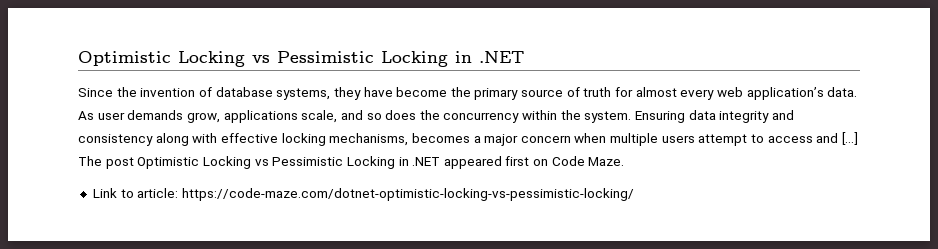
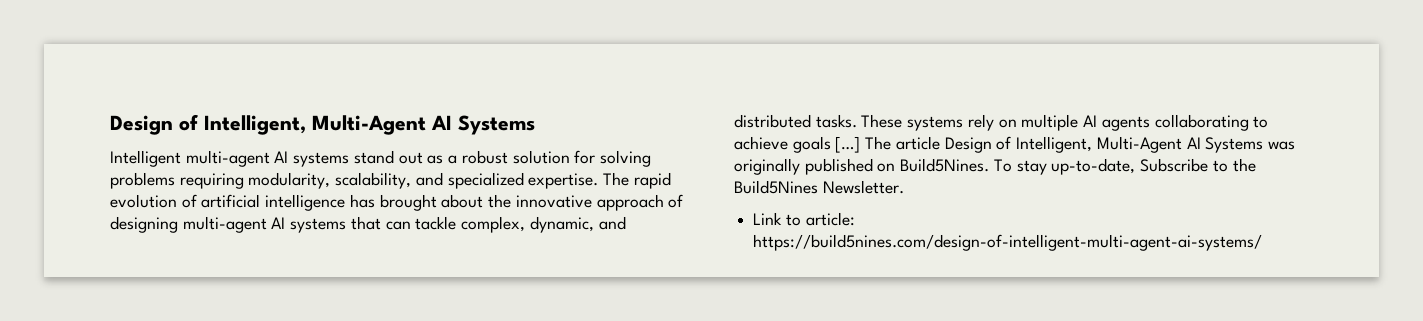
[78,51,524,67] [78,87,858,100] [78,110,794,123] [78,132,858,146] [78,156,625,169] Optimistic Locking vs Pessimistic Locking in .NET // Since the invention of database systems, they have become the primary source of truth for almost every web application’s data. As user demands grow, applications scale, and so does the concurrency within the system. Ensuring data integrity and consistency along with effective locking mechanisms, becomes a major concern when multiple users attempt to access and […] The post Optimistic Locking vs Pessimistic Locking in .NET appeared first on Code Maze. -> [110,114,535,135] [110,150,651,167] [110,172,671,189] [110,194,684,211] [110,216,626,233] [734,114,1269,131] [734,136,1295,153] [734,158,1256,175] [734,180,904,194] Design of Intelligent, Multi-Agent AI Systems // Intelligent multi-agent AI systems stand out as a robust solution for solving problems requiring modularity, scalability, and specialized expertise. The rapid evolution of artificial intelligence has brought about the innovative approach of designing multi-agent AI systems that can tackle complex, dynamic, and distributed tasks. These systems rely on multiple AI agents collaborating to achieve goals […] The article Design of Intelligent, Multi-Agent AI Systems was originally published on Build5Nines. To stay up-to-date, Subscribe to the Build5Nines Newsletter.
[181,188,634,201] https://code-maze.com/dotnet-optimistic-locking-vs-pessimistic-locking/ -> [753,234,1263,251] https://build5nines.com/design-of-intelligent-multi-agent-ai-systems/

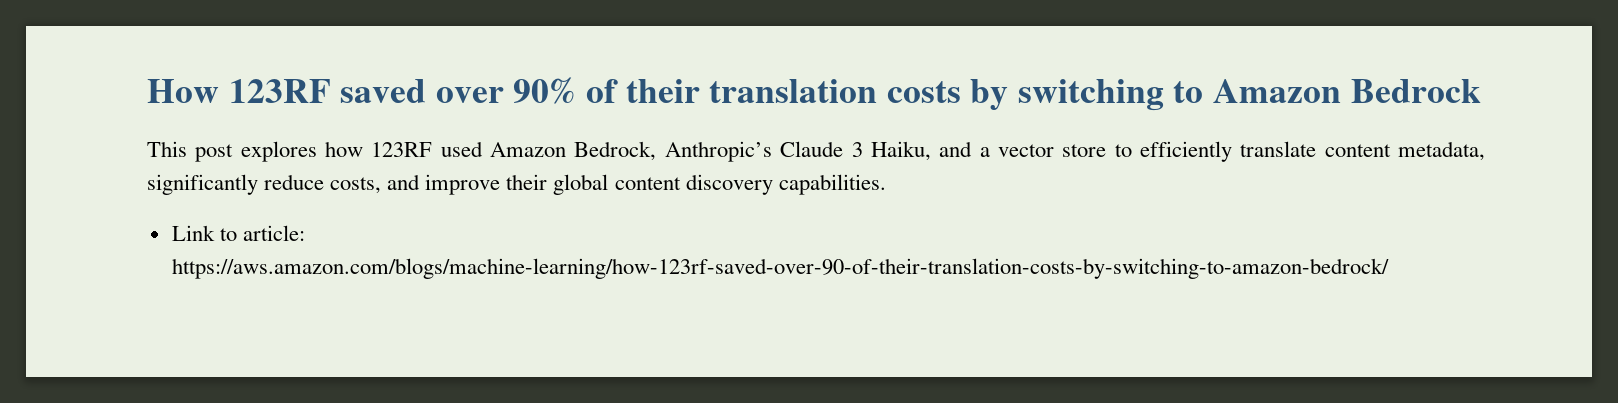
[110,114,535,135] [110,150,651,167] [110,172,671,189] [110,194,684,211] [110,216,626,233] [734,114,1269,131] [734,136,1295,153] [734,158,1256,175] [734,180,904,194] Design of Intelligent, Multi-Agent AI Systems // Intelligent multi-agent AI systems stand out as a robust solution for solving problems requiring modularity, scalability, and specialized expertise. The rapid evolution of artificial intelligence has brought about the innovative approach of designing multi-agent AI systems that can tackle complex, dynamic, and distributed tasks. These systems rely on multiple AI agents collaborating to achieve goals […] The article Design of Intelligent, Multi-Agent AI Systems was originally published on Build5Nines. To stay up-to-date, Subscribe to the Build5Nines Newsletter. -> [147,77,1481,111] [147,141,1485,162] [147,174,886,195] How 123RF saved over 90% of their translation costs by switching to Amazon Bedrock // This post explores how 123RF used Amazon Bedrock, Anthropic’s Claude 3 Haiku, and a vector store to efficiently translate content metadata, significantly reduce costs, and improve their global content discovery capabilities.
[753,234,1263,251] https://build5nines.com/design-of-intelligent-multi-agent-ai-systems/ -> [171,258,1389,279] https://aws.amazon.com/blogs/machine-learning/how-123rf-saved-over-90-of-their-translation-costs-by-switching-to-amazon-bedrock/

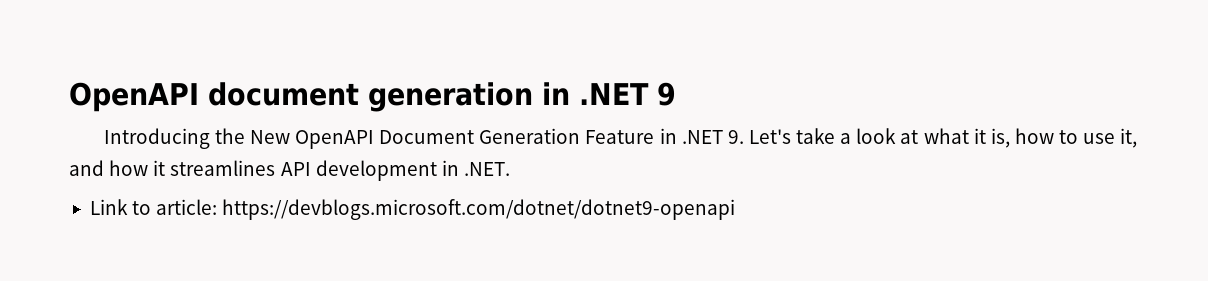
[147,77,1481,111] [147,141,1485,162] [147,174,886,195] How 123RF saved over 90% of their translation costs by switching to Amazon Bedrock // This post explores how 123RF used Amazon Bedrock, Anthropic’s Claude 3 Haiku, and a vector store to efficiently translate content metadata, significantly reduce costs, and improve their global content discovery capabilities. -> [69,82,676,112] [103,128,1138,149] [69,160,510,181] OpenAPI document generation in .NET 9 // Introducing the New OpenAPI Document Generation Feature in .NET 9. Let's take a look at what it is, how to use it, and how it streamlines API development in .NET.
[171,258,1389,279] https://aws.amazon.com/blogs/machine-learning/how-123rf-saved-over-90-of-their-translation-costs-by-switching-to-amazon-bedrock/ -> [222,199,736,220] https://devblogs.microsoft.com/dotnet/dotnet9-openapi

